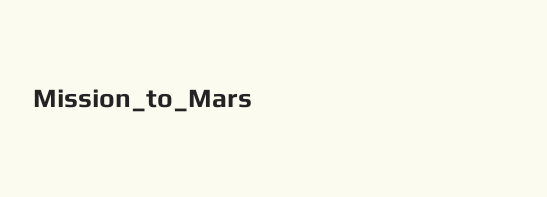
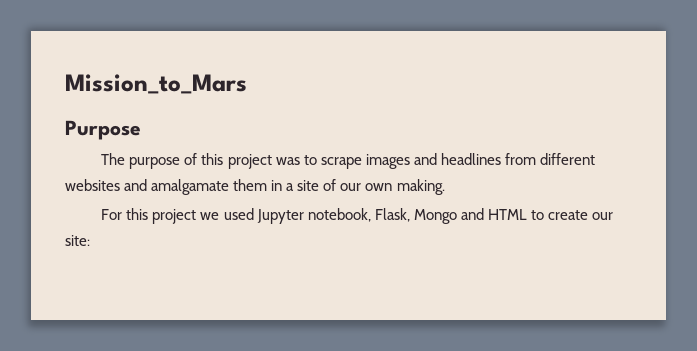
(252, 100) none -> [65,120,141,140] [101,153,595,169] [65,179,445,195] [101,208,613,224] [65,235,90,246] // Purpose // The purpose of this project was to scrape images and headlines from different websites and amalgamate them in a site of our own making. // For this project we used Jupyter notebook, Flask, Mongo and HTML to create our site:

